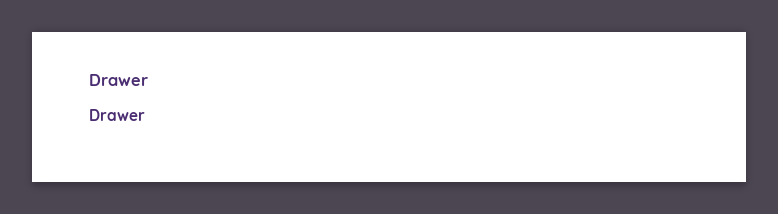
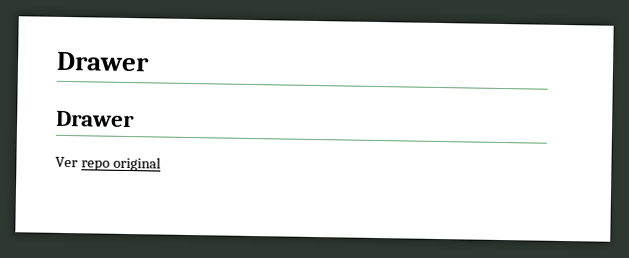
(145, 115) none -> [55,156,161,172] // Ver repo original

